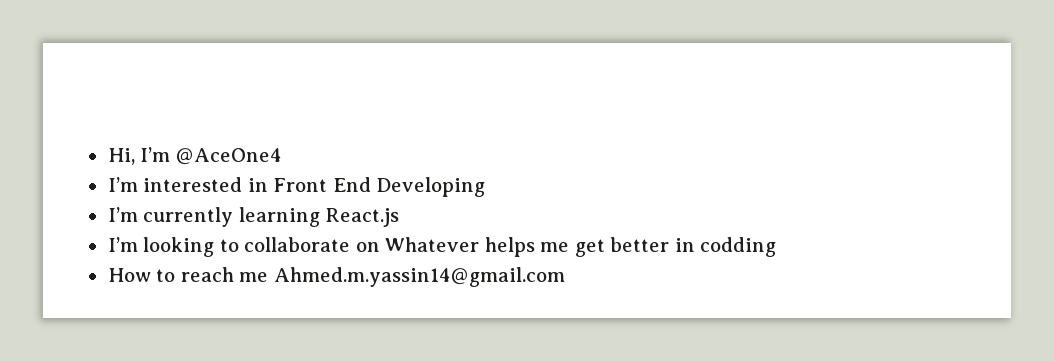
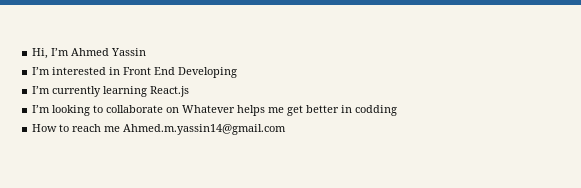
[175,148,282,165] @AceOne4 -> [71,48,147,56] Ahmed Yassin

